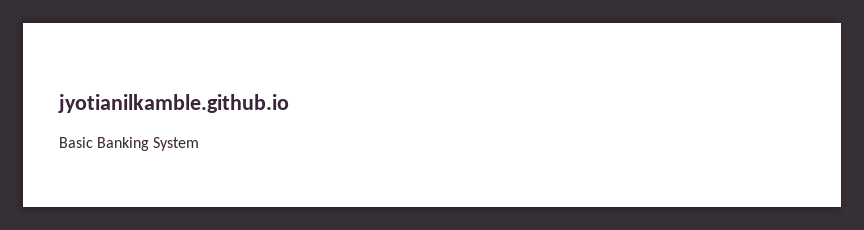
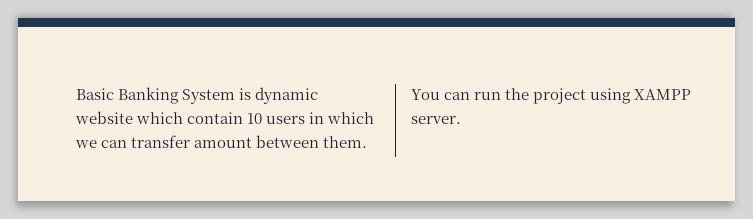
[58,94,289,113] jyotianilkamble.github.io // -> (76, 94) none
(200, 144) none -> [239,87,319,104] [75,111,375,124] [75,135,368,148] [411,88,692,104] [411,116,461,124] is dynamic website which contain 10 users in which we can transfer amount between them. You can run the project using XAMPP server.

